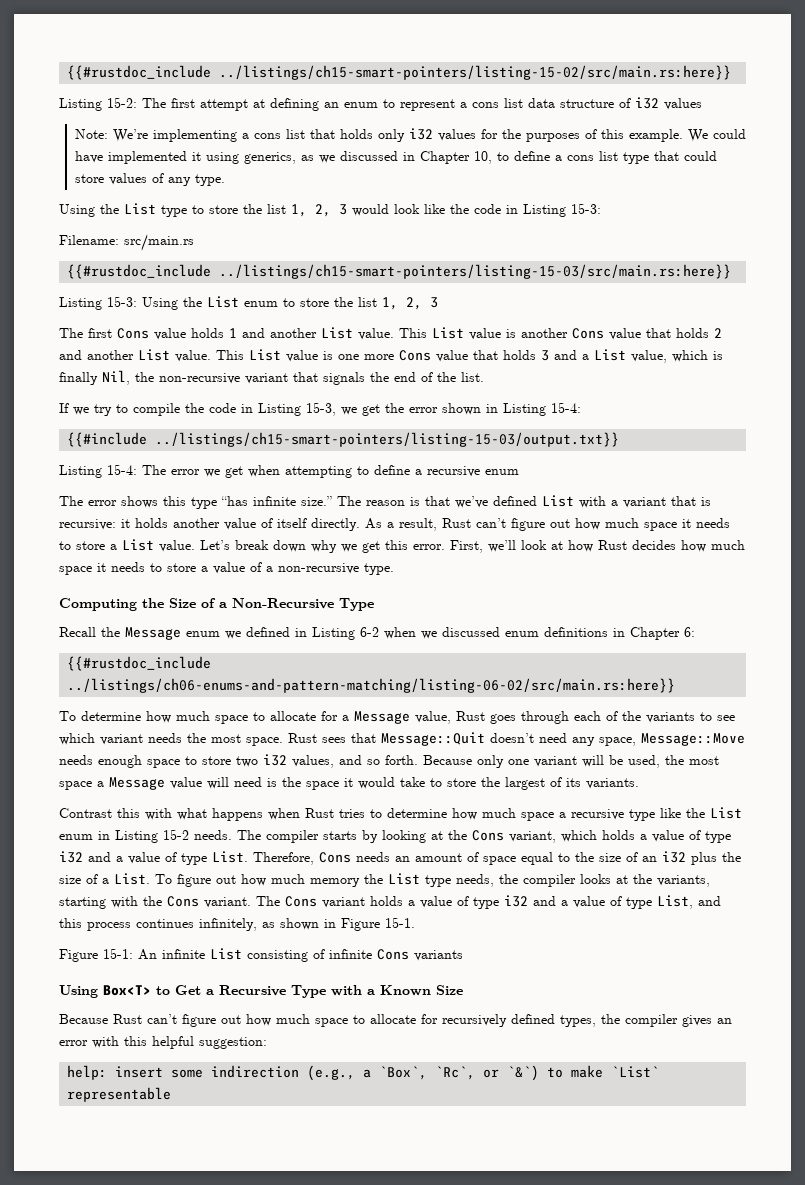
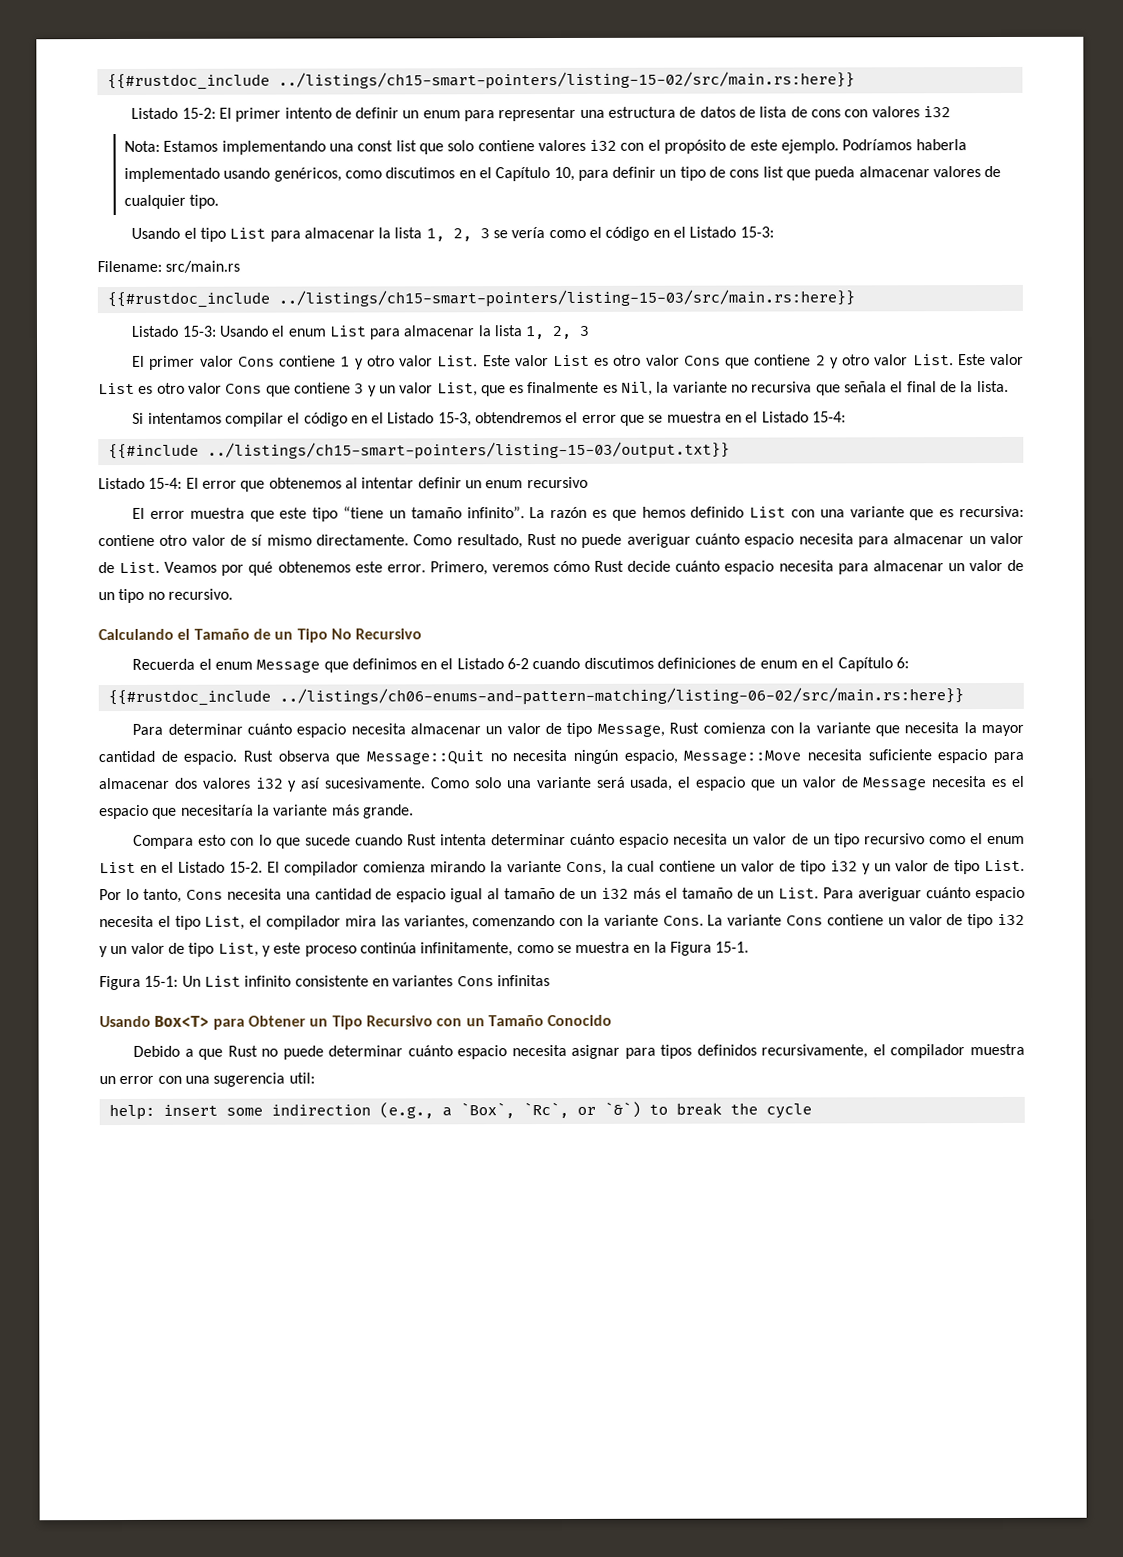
[59,97,702,111] [74,128,746,142] [74,151,717,164] [74,173,225,186] [59,203,566,217] Listing 15-2: The first attempt at defining an enum to represent a cons list data structure of i32 values // Note: We’re implementing a cons list that holds only i32 values for the purposes of this example. We could have implemented it using generics, as we discussed in Chapter 10, to define a cons list type that could store values of any type. // Using the List type to store the list 1, 2, 3 would look like the code in Listing -> [131,106,951,122] [123,139,967,155] [123,165,1002,182] [123,194,220,209] [131,226,737,242] Listado 15-2: El primer intento de definir un enum para representar una estructura de datos de lista de cons con valores i32 // Nota: Estamos implementando una const list que solo contiene valores i32 con el propósito de este ejemplo. Podríamos haberla implementado usando genéricos, como discutimos en el Capítulo 10, para definir un tipo de cons list que pueda almacenar valores de cualquier tipo. // Usando el tipo List para almacenar la lista 1, 2, 3 se vería como el código en el Listado
[59,296,438,310] [59,327,722,340] [59,349,723,363] [59,370,484,385] [59,402,581,416] [67,432,620,447] [59,464,519,478] [59,495,711,509] [59,518,730,531] [59,539,745,553] [59,562,394,575] [59,598,374,611] [59,627,695,640] [67,656,212,671] [67,678,676,693] [59,711,735,724] [59,732,745,746] [59,754,719,768] [59,777,639,790] [59,807,742,821] [59,829,731,843] [59,851,741,865] [59,873,710,887] [59,895,721,909] [59,917,415,931] [59,948,463,962] [59,985,463,998] [59,1014,732,1027] [59,1036,267,1049] Listing 15-3: Using the List enum to store the list 1, 2, 3 // The first Cons value holds 1 and another List value. This List value is another Cons value that holds 2 and another List value. This List value is one more Cons value that holds 3 and a List value, which is finally Nil, the non-recursive variant that signals the end of the list. // If we try to compile the code in Listing 15-3, we get the error shown in Listing 15-4: // {{#include ../listings/ch15-smart-pointers/listing-15-03/output.txt}} // Listing 15-4: The error we get when attempting to define a recursive enum // The error shows this type “has infinite size.” The reason is that we’ve defined List with a variant that is recursive: it holds another value of itself directly. As a result, Rust can’t figure out how much space it needs to store a List value. Let’s break down why we get this error. First, we’ll look at how Rust decides how much space it needs to store a value of a non-recursive type. // Computing the Size of a Non-Recursive Type // Recall the Message enum we defined in Listing 6-2 when we discussed enum definitions in Chapter 6: // {{#rustdoc_include ../listings/ch06-enums-and-pattern-matching/listing-06-02/src/main.rs:here}} // To determine how much space to allocate for a Message value, Rust goes through each of the variants to see which variant needs the most space. Rust sees that Message::Quit doesn’t need any space, Message::Move needs enough space to store two i32 values, and so forth. Because only one variant will be used, the most space a Message value will need is the space it would take to store the largest of its variants. // Contrast this with what happens when Rust tries to determine how much space a recursive type like the List enum in Listing 15-2 needs. The compiler starts by looking at the Cons variant, which holds a value of type i32 and a value of type List. Therefore, Cons needs an amount of space equal to the size of an i32 plus the size of a List. To figure out how much memory the List type needs, the compiler looks at the variants, starting with the Cons variant. The Cons variant holds a value of type i32 and a value of type List, and this process continues infinitely, as shown in Figure 15-1. // Figure 15-1: An infinite List consisting of infinite Cons variants // Using Box<T> to Get a Recursive Type with a Known Size // Because Rust can’t figure out how much space to allocate for recursively defined types, the compiler gives an error with this helpful suggestion: -> [131,325,590,340] [132,353,1024,370] [98,380,1009,397] [132,411,847,427] [107,441,730,460] [98,476,588,492] [132,505,1024,522] [98,532,1024,549] [98,559,1025,576] [98,588,233,604] [98,628,423,643] [132,657,910,673] [107,687,964,707] [132,722,1025,738] [98,749,1024,765] [98,775,1026,792] [99,804,414,820] [133,833,1025,849] [99,859,1026,876] [99,886,1025,903] [99,913,1026,930] [99,941,750,958] [99,975,550,991] [99,1014,613,1030] [133,1043,1026,1060] [99,1072,315,1087] Listado 15-3: Usando el enum List para almacenar la lista 1, 2, 3 // El primer valor Cons contiene 1 y otro valor List. Este valor List es otro valor Cons que contiene 2 y otro valor List. Este valor List es otro valor Cons que contiene 3 y un valor List, que es finalmente es Nil, la variante no recursiva que señala el final de la lista. // Si intentamos compilar el código en el Listado 15-3, obtendremos el error que se muestra en el Listado 15-4: // {{#include ../listings/ch15-smart-pointers/listing-15-03/output.txt}} // Listado 15-4: El error que obtenemos al intentar definir un enum recursivo // El error muestra que este tipo “tiene un tamaño infinito”. La razón es que hemos definido List con una variante que es recursiva: contiene otro valor de sí mismo directamente. Como resultado, Rust no puede averiguar cuánto espacio necesita para almacenar un valor de List. Veamos por qué obtenemos este error. Primero, veremos cómo Rust decide cuánto espacio necesita para almacenar un valor de un tipo no recursivo. // Calculando el Tamaño de un Tipo No Recursivo // Recuerda el enum Message que definimos en el Listado 6-2 cuando discutimos definiciones de enum en el Capítulo 6: // {{#rustdoc_include ../listings/ch06-enums-and-pattern-matching/listing-06-02/src/main.rs:here}} // Para determinar cuánto espacio necesita almacenar un valor de tipo Message, Rust comienza con la variante que necesita la mayor cantidad de espacio. Rust observa que Message::Quit no necesita ningún espacio, Message::Move necesita suficiente espacio para almacenar dos valores i32 y así sucesivamente. Como solo una variante será usada, el espacio que un valor de Message necesita es el espacio que necesitaría la variante más grande. // Compara esto con lo que sucede cuando Rust intenta determinar cuánto espacio necesita un valor de un tipo recursivo como el enum List en el Listado 15-2. El compilador comienza mirando la variante Cons, la cual contiene un valor de tipo i32 y un valor de tipo List. Por lo tanto, Cons necesita una cantidad de espacio igual al tamaño de un i32 más el tamaño de un List. Para averiguar cuánto espacio necesita el tipo List, el compilador mira las variantes, comenzando con la variante Cons. La variante Cons contiene un valor de tipo i32 y un valor de tipo List, y este proceso continúa infinitamente, como se muestra en la Figura 15-1. // Figura 15-1: Un List infinito consistente en variantes Cons infinitas // Usando Box<T> para Obtener un Tipo Recursivo con un Tamaño Conocido // Debido a que Rust no puede determinar cuánto espacio necesita asignar para tipos definidos recursivamente, el compilador muestra un error con una sugerencia util:
[571,1065,660,1078] [67,1087,172,1102] make `List` representable -> [675,1102,812,1119] break the cycle

